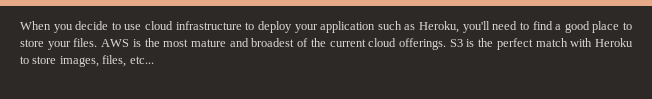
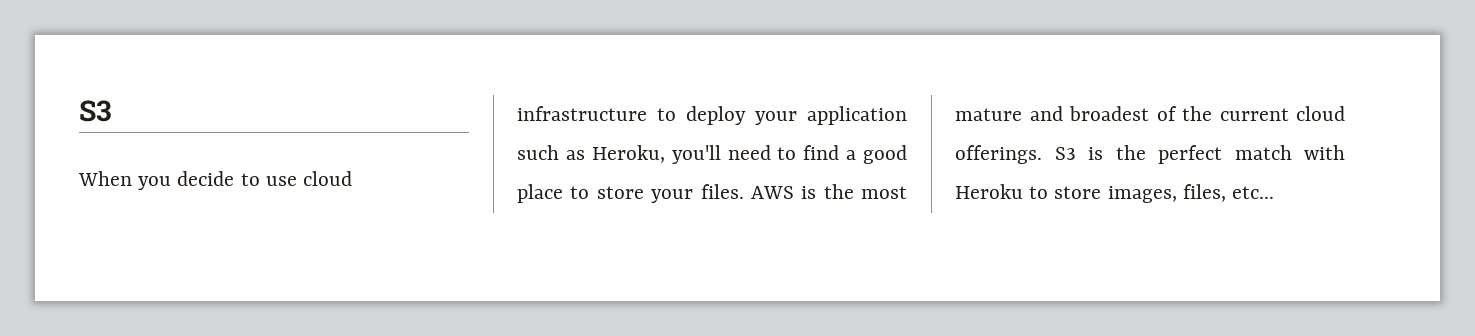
(20, 25) none -> [79,100,111,122] S3 //

